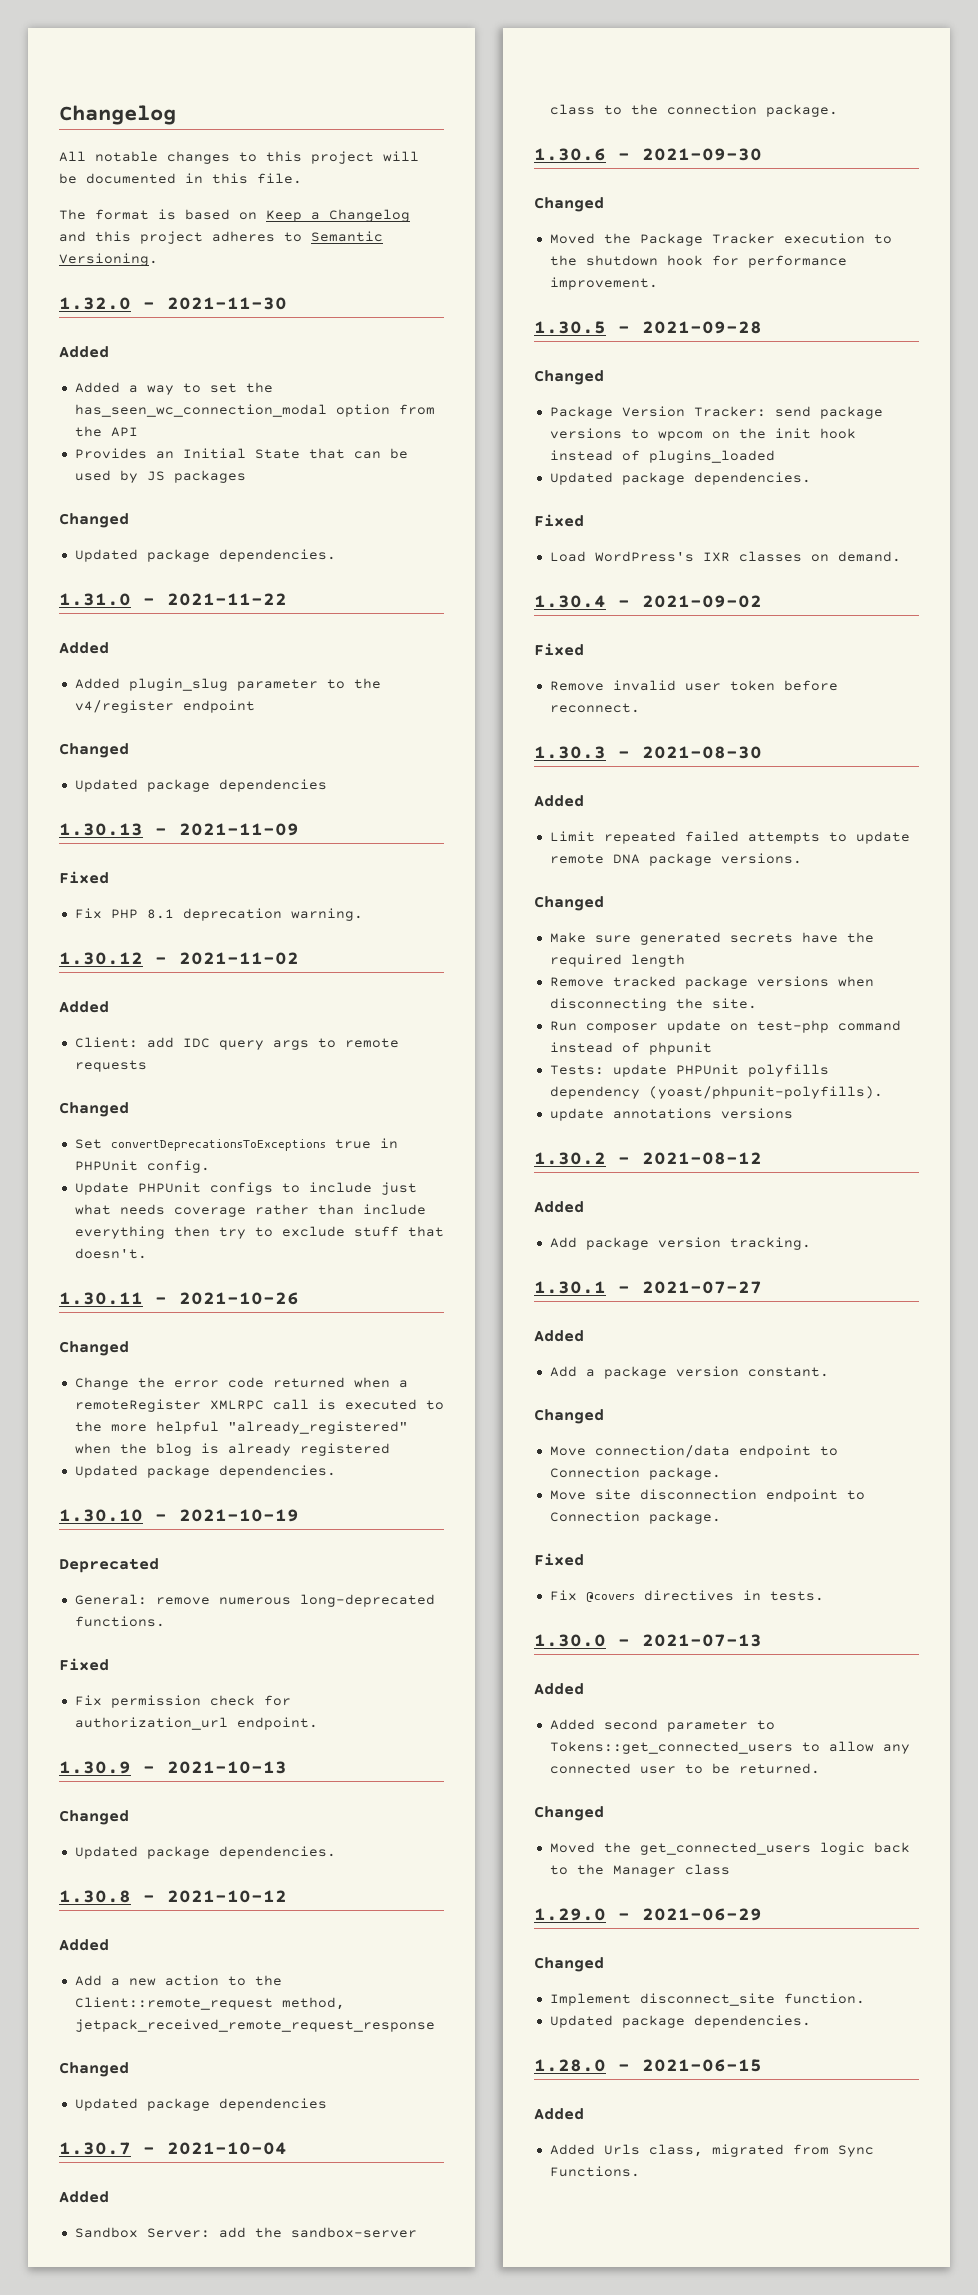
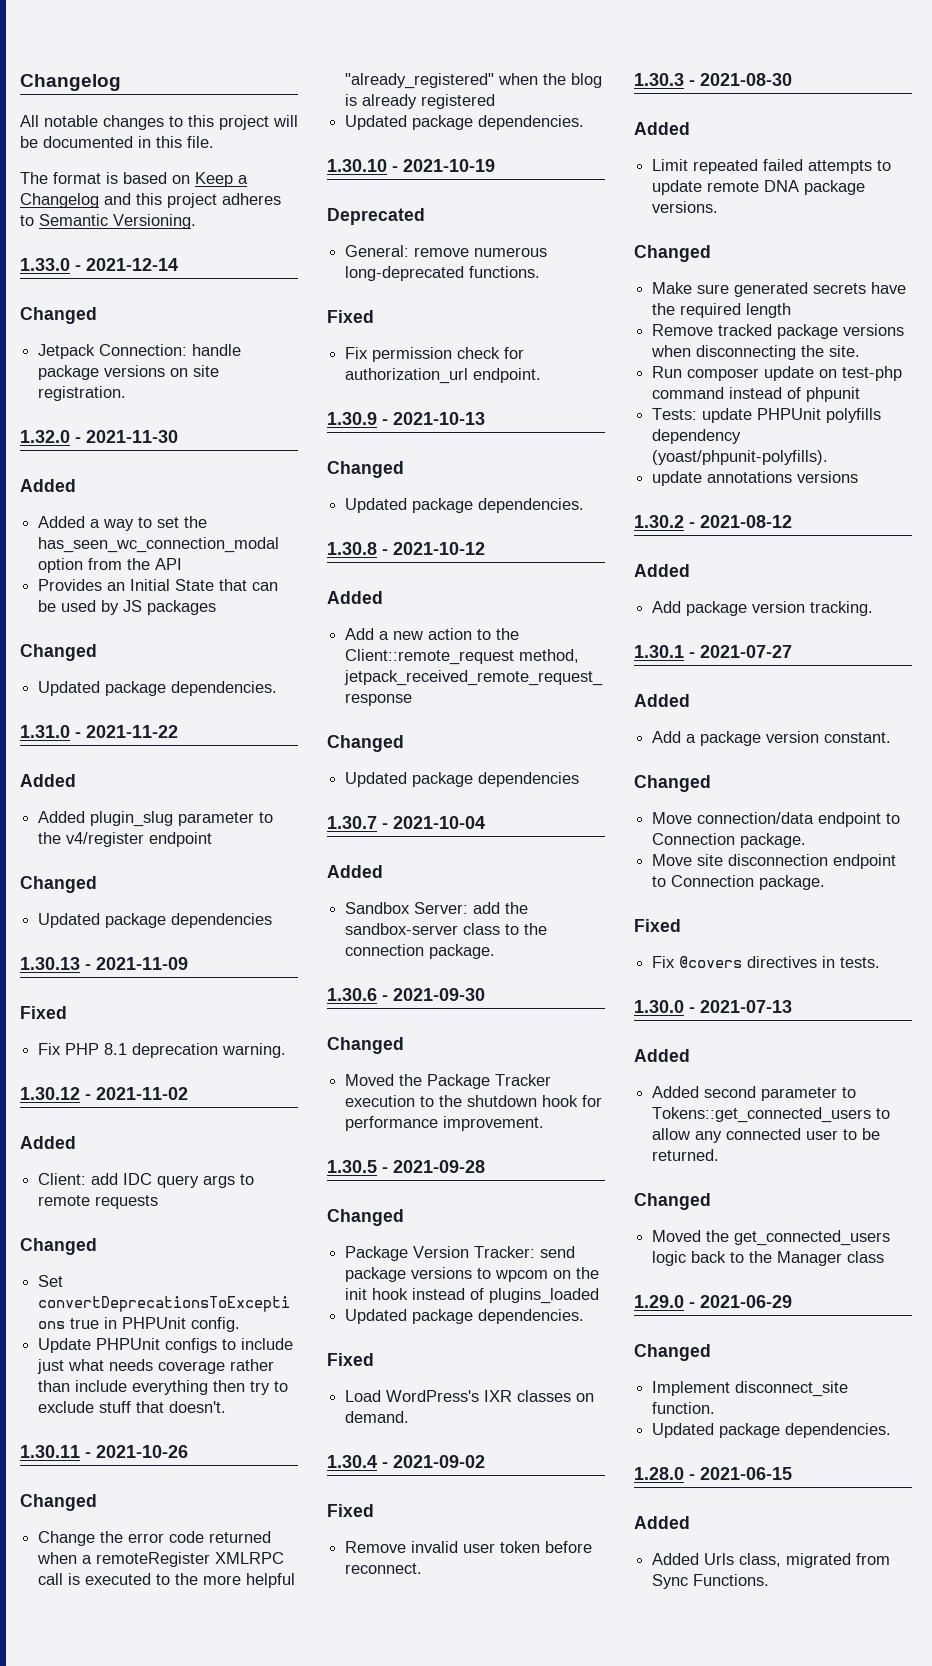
(158, 259) none -> [20,258,178,271] [20,307,97,324] [38,344,242,359] [38,365,220,380] [38,386,127,401] // 1.33.0 - 2021-12-14 // Changed // Jetpack Connection: handle package versions on site registration.

